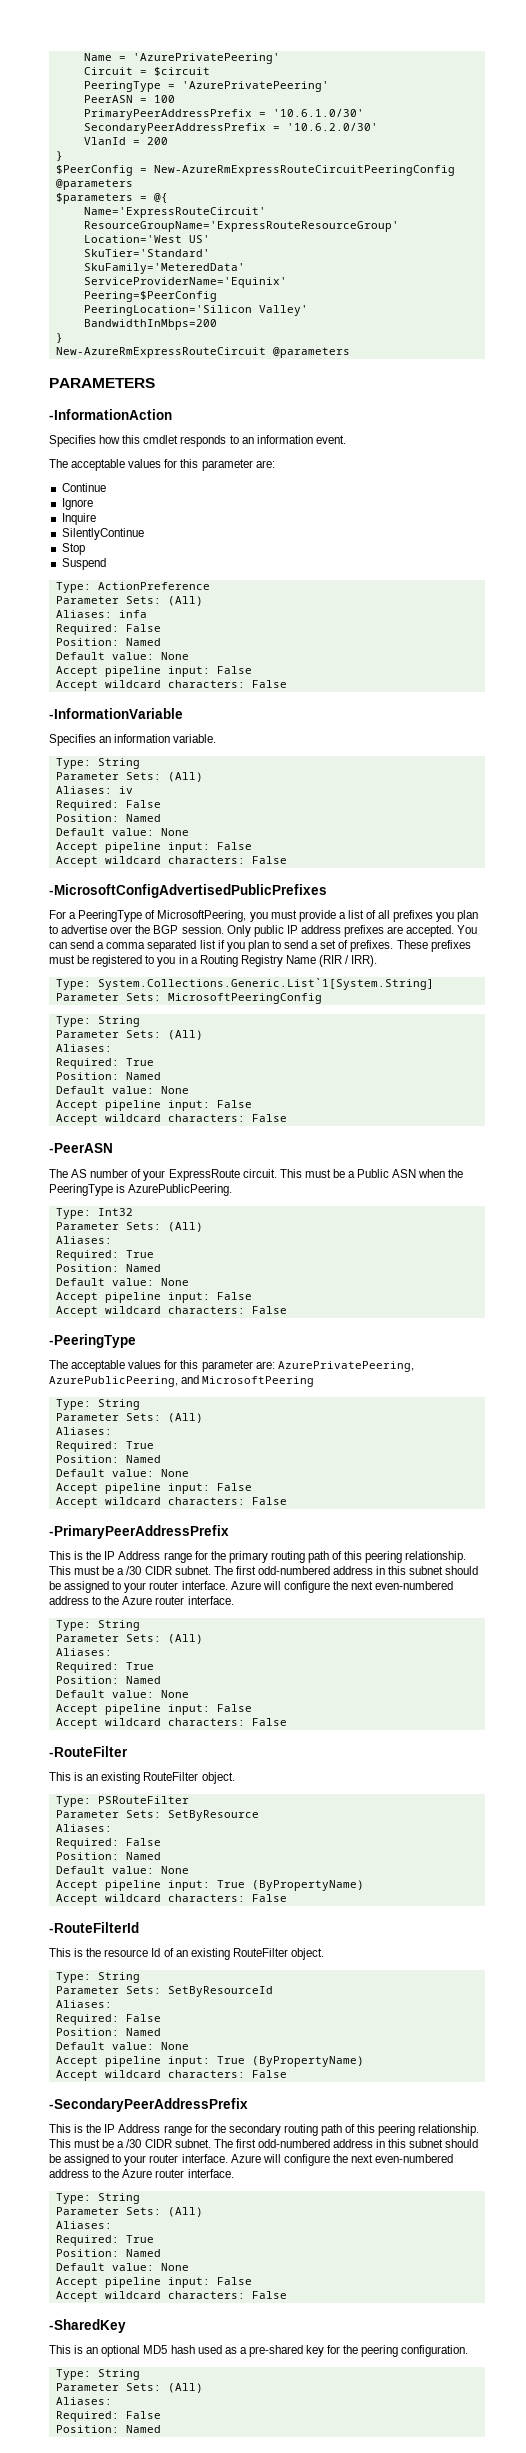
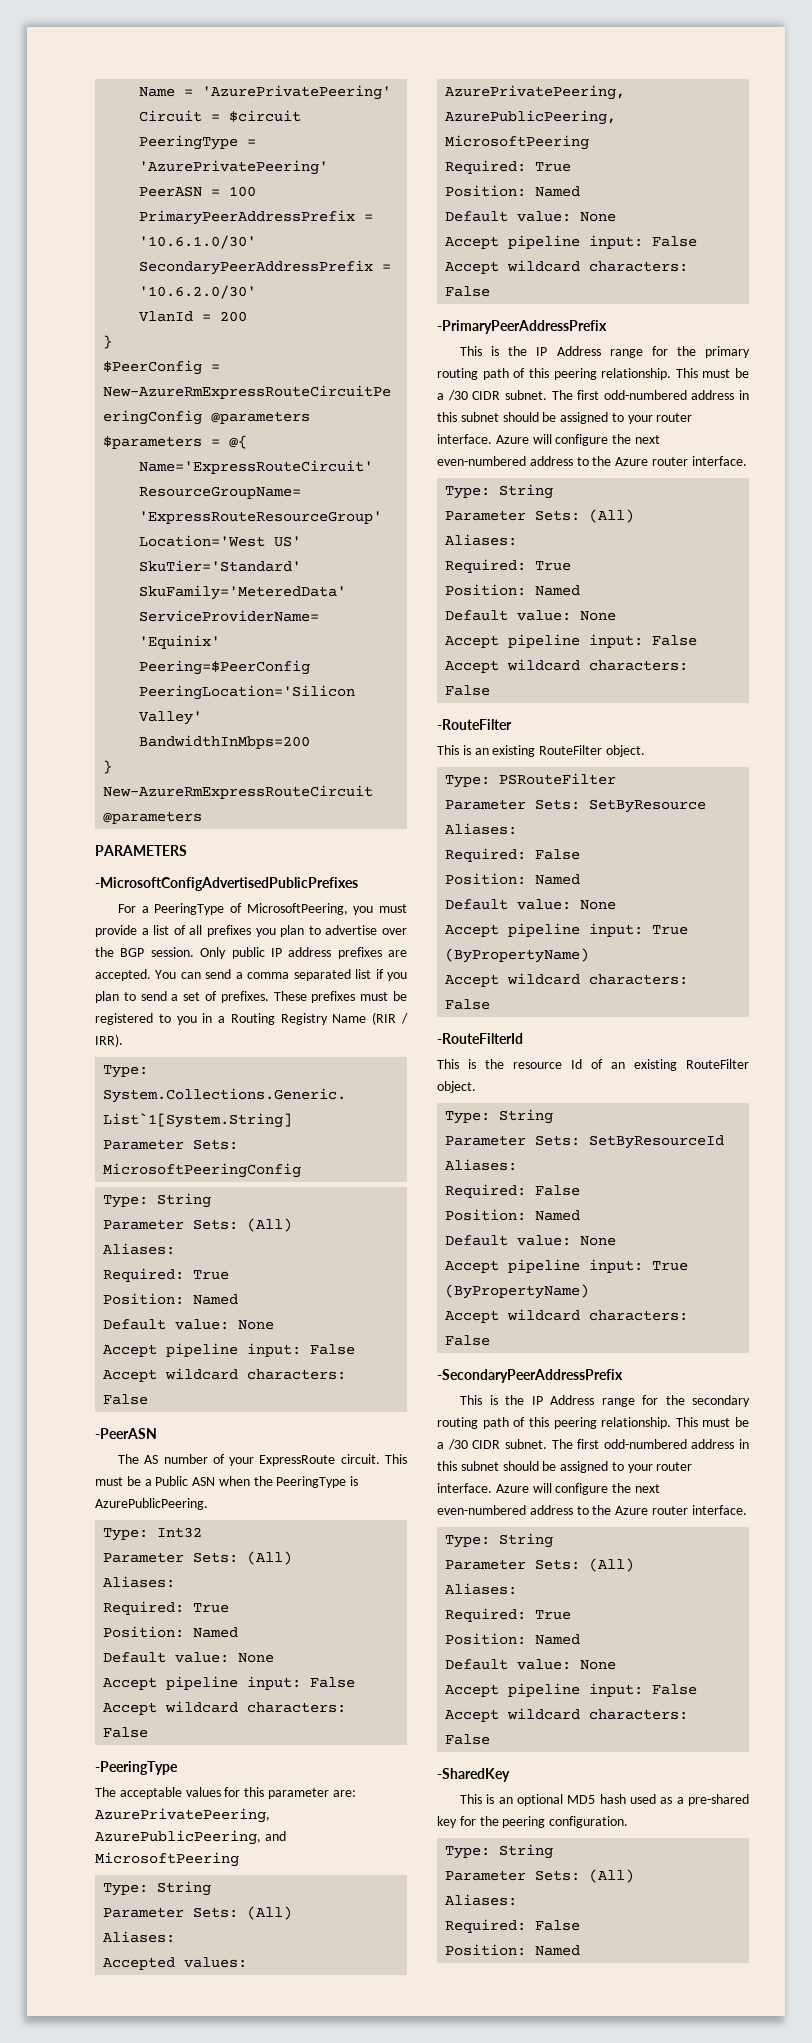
[49,409,172,420] [49,435,346,447] [49,459,275,471] [61,483,106,492] [61,498,93,510] [61,513,96,525] [61,528,144,540] [61,543,85,555] [61,558,106,570] [55,582,210,593] [55,596,203,606] [55,610,147,618] [55,624,161,635] [55,638,161,646] [55,652,189,660] [55,666,252,677] [55,680,287,691] [49,708,183,719] [49,734,217,746] [55,758,140,769] [55,772,203,782] [55,786,133,794] [55,800,161,811] [55,814,161,822] [55,828,189,836] [55,842,252,853] [55,856,287,867] // -InformationAction // Specifies how this cmdlet responds to an information event. // The acceptable values for this parameter are: // Continue // Ignore // Inquire // SilentlyContinue // Stop // Suspend // Type: ActionPreference // Parameter Sets: (All) // Aliases: infa // Required: False // Position: Named // Default value: None // Accept pipeline input: False // Accept wildcard characters: False // -InformationVariable // Specifies an information variable. // Type: String // Parameter Sets: (All) // Aliases: iv // Required: False // Position: Named // Default value: None // Accept pipeline input: False // Accept wildcard characters: False -> (187, 850) none
(112, 1431) none -> [103,1957,248,1970] [445,85,626,100] [445,110,617,125] [445,135,590,150] // Accepted values: AzurePrivatePeering, AzurePublicPeering, MicrosoftPeering

